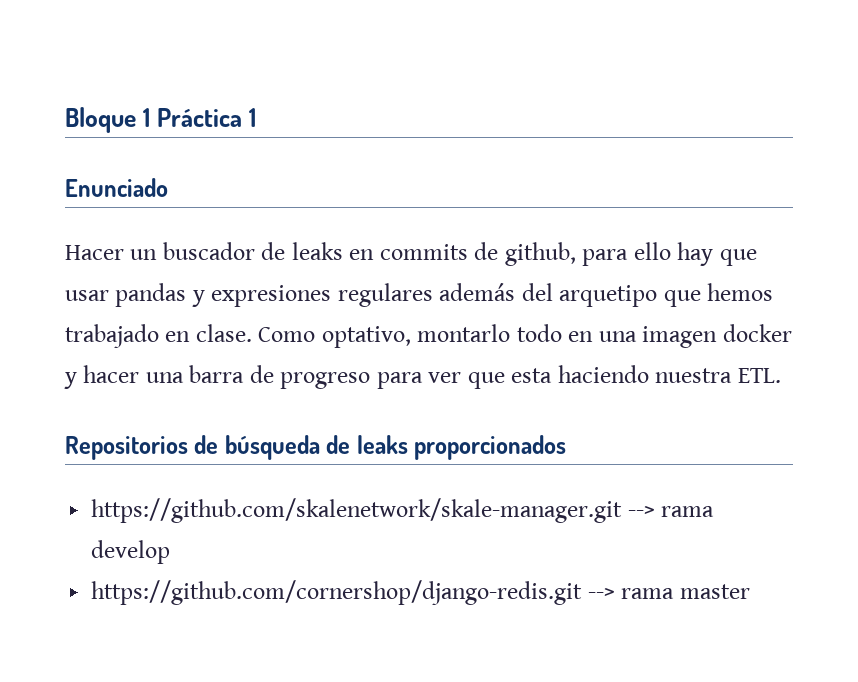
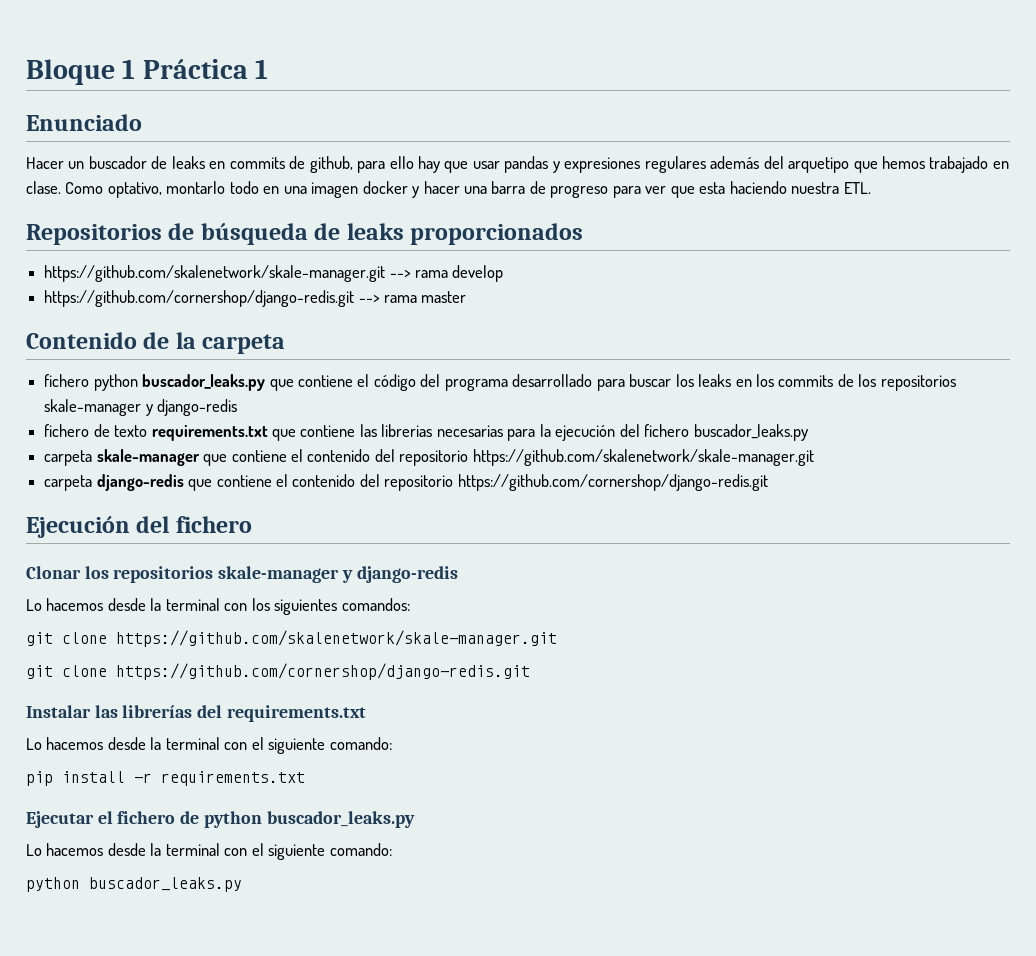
(750, 591) none -> [26,332,286,354] [44,374,956,391] [44,399,238,416] [44,424,808,441] [44,449,814,466] [44,474,768,491] [26,516,252,538] [26,566,458,583] [26,598,410,615] [26,630,557,647] [26,663,530,680] [26,705,366,722] [26,737,392,754] [26,771,305,786] [26,811,415,828] [26,843,392,860] [26,877,242,892] // Contenido de la carpeta // fichero python buscador_leaks.py que contiene el código del programa desarrollado para buscar los leaks en los commits de los repositorios skale-manager y django-redis // fichero de texto requirements.txt que contiene las librerias necesarias para la ejecución del fichero buscador_leaks.py // carpeta skale-manager que contiene el contenido del repositorio https://github.com/skalenetwork/skale-manager.git // carpeta django-redis que contiene el contenido del repositorio https://github.com/cornershop/django-redis.git // Ejecución del fichero // Clonar los repositorios skale-manager y django-redis // Lo hacemos desde la terminal con los siguientes comandos: // git clone https://github.com/skalenetwork/skale-manager.git // git clone https://github.com/cornershop/django-redis.git // Instalar las librerías del requirements.txt // Lo hacemos desde la terminal con el siguiente comando: // pip install -r requirements.txt // Ejecutar el fichero de python buscador_leaks.py // Lo hacemos desde la terminal con el siguiente comando: // python buscador_leaks.py

